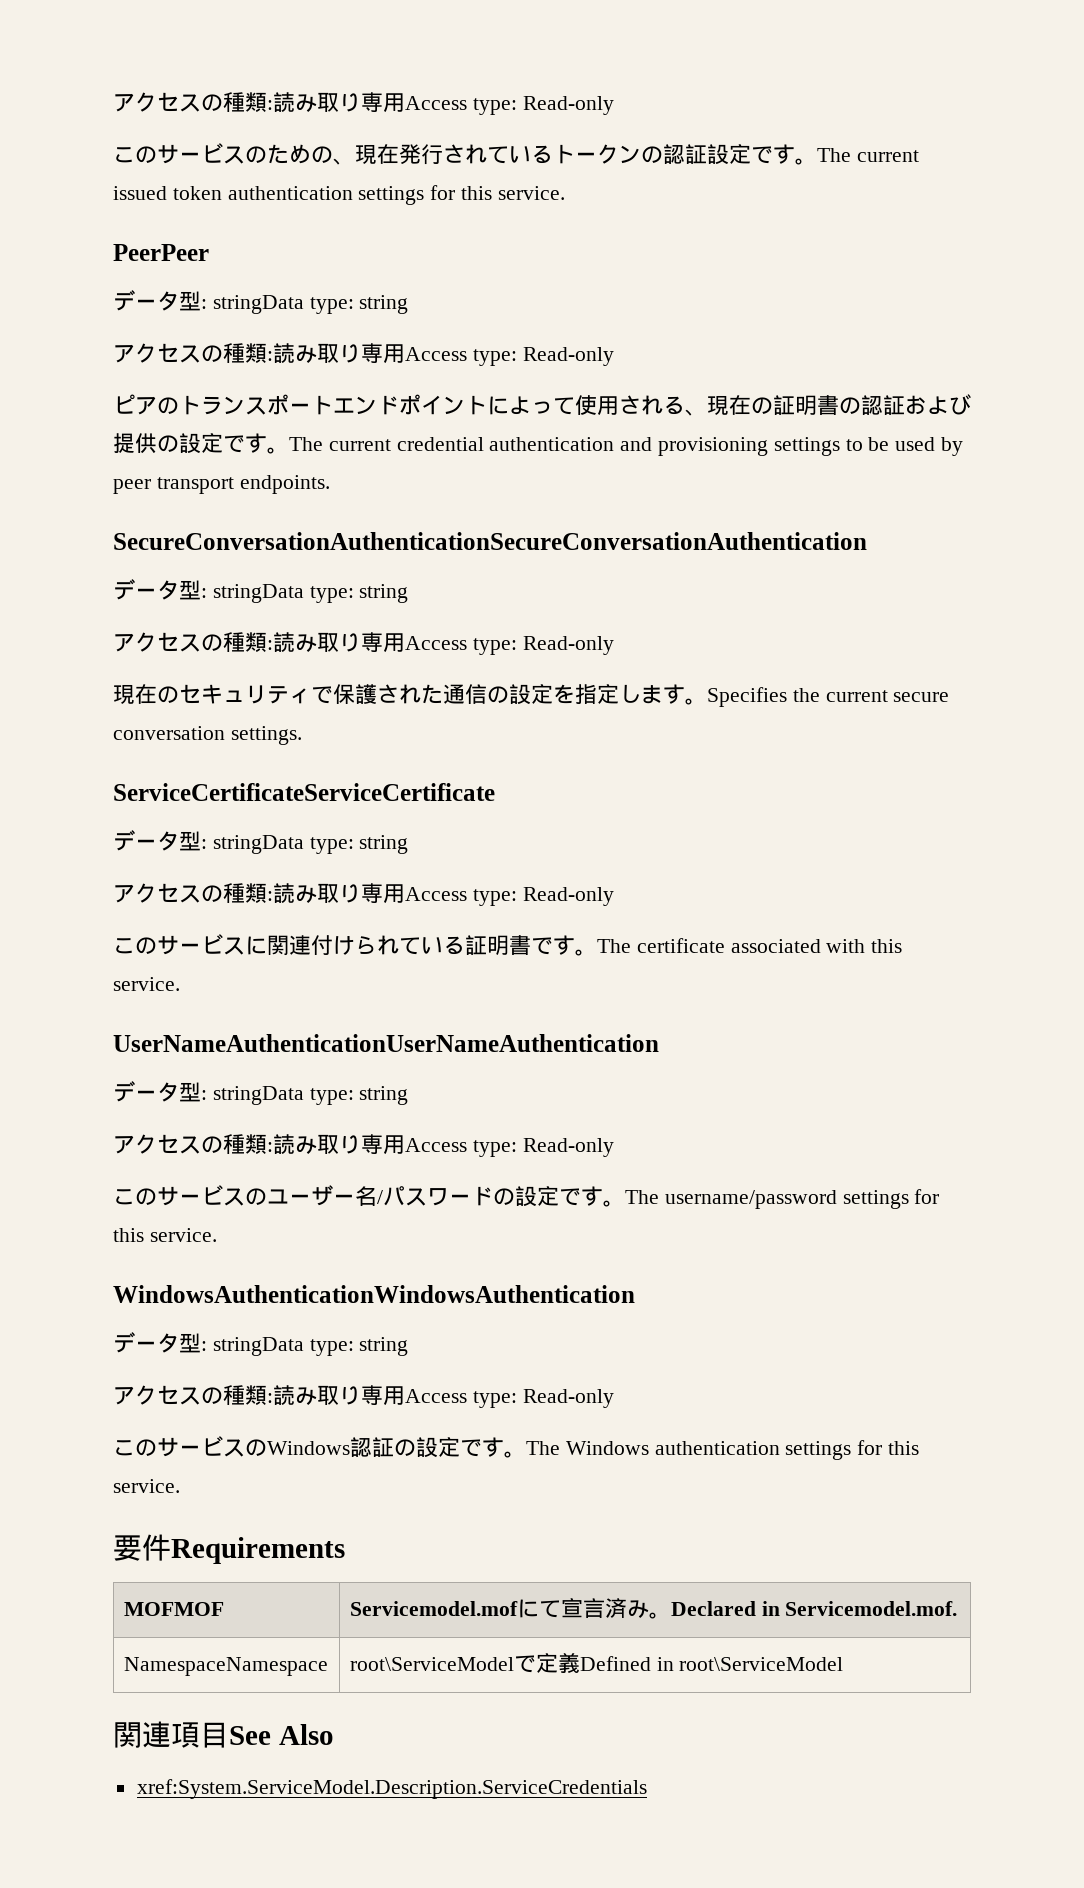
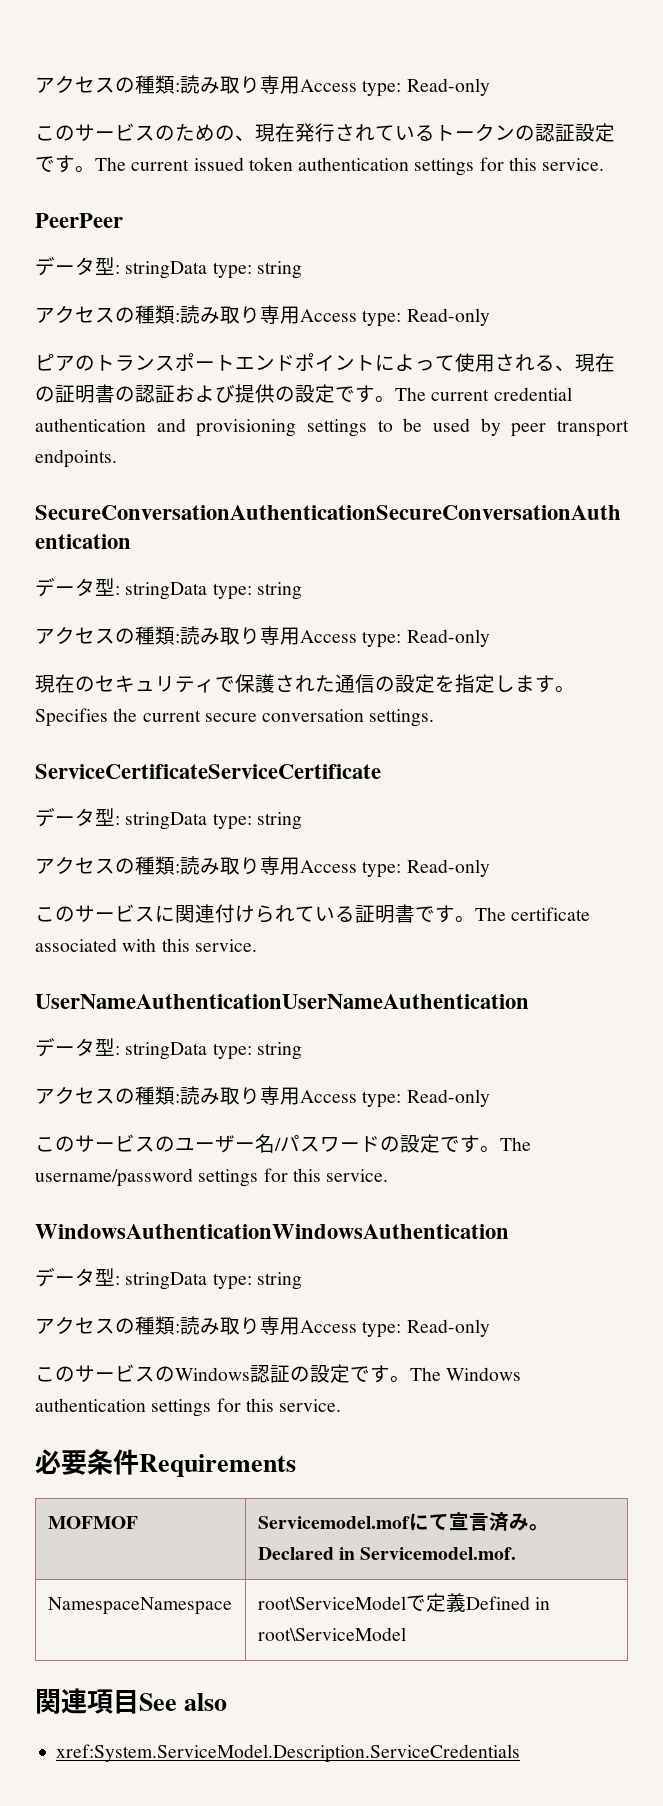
[113,1535,142,1561] 要 -> [35,1449,113,1475] 必要条
[278,1724,334,1745] Also -> [184,1693,228,1711] also

